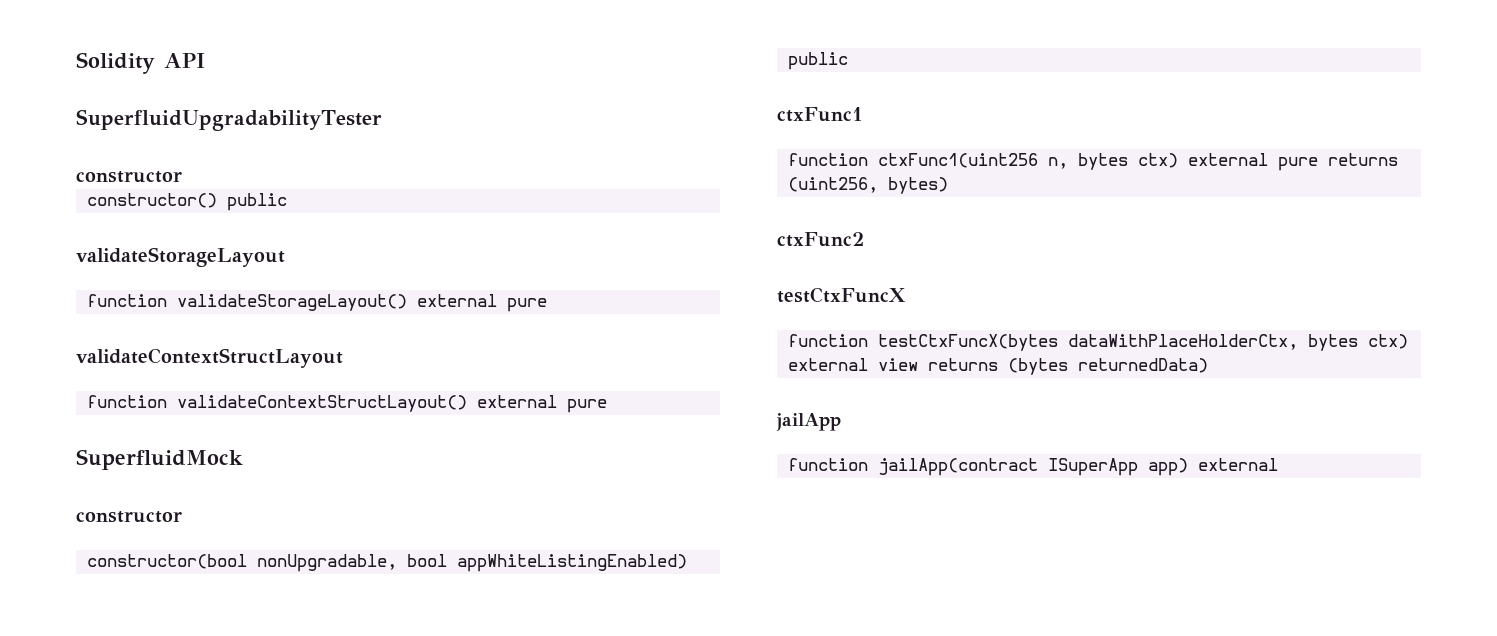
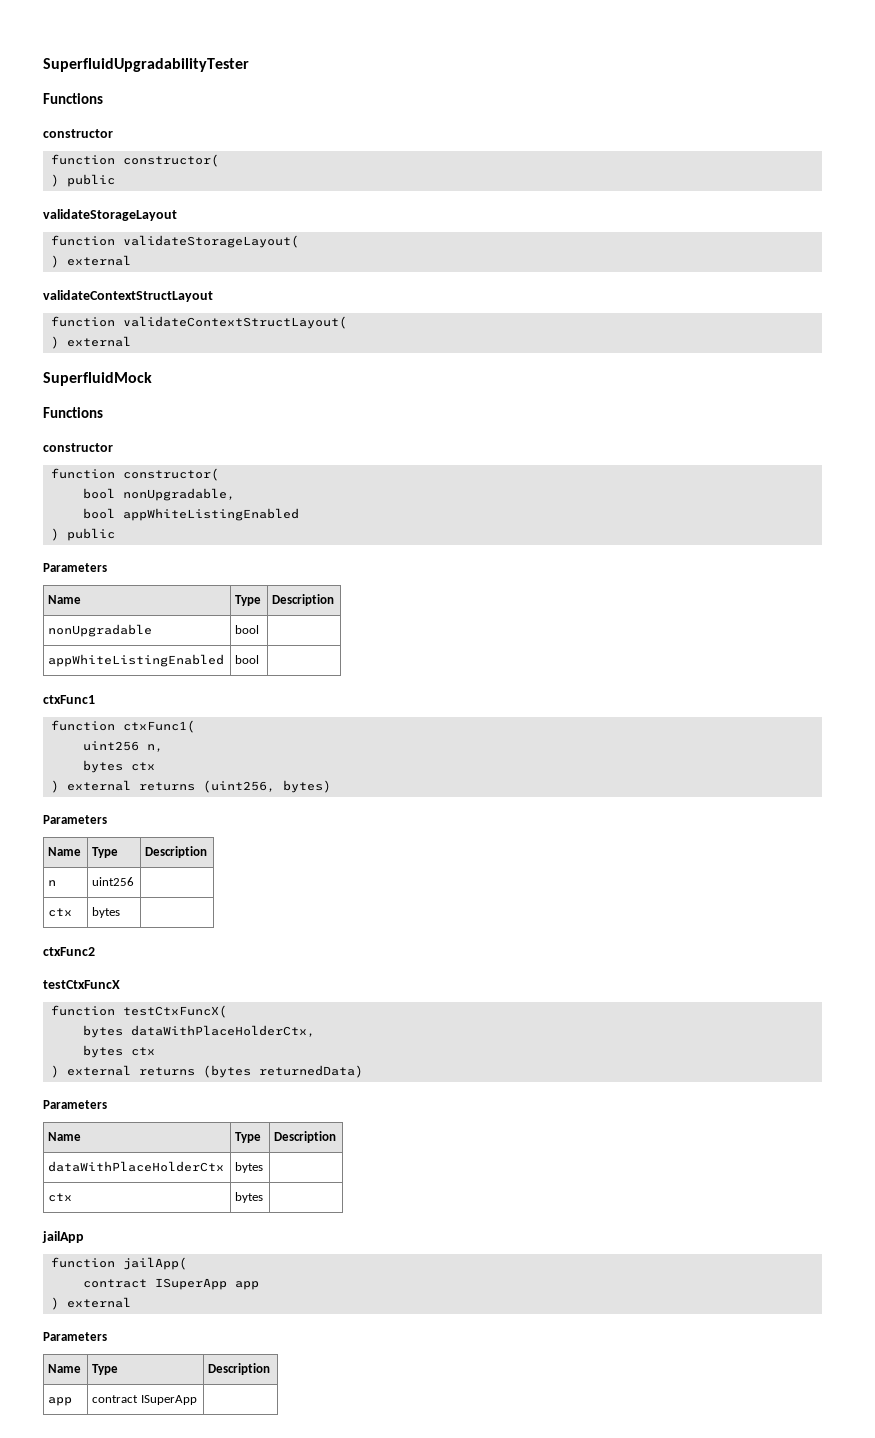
[76,52,205,74] [76,109,382,131] [76,171,182,183] [87,193,218,208] Solidity API // SuperfluidUpgradabilityTester // constructor // constructor() -> [43,58,249,72] [43,93,103,104] [43,129,113,138] [50,154,219,167] [50,174,59,187] SuperfluidUpgradabilityTester // Functions // constructor // function constructor( // )
[177,294,548,312] validateStorageLayout() external pure -> [122,235,299,248] [50,255,131,268] validateStorageLayout( // ) external
[177,395,608,413] validateContextStructLayout() external pure -> [122,316,347,329] [50,336,131,349] validateContextStructLayout( // ) external
[76,511,182,523] [87,554,688,572] [788,52,849,70] // constructor // constructor(bool nonUpgradable, bool appWhiteListingEnabled) public -> [43,407,103,418] [43,443,113,452] [50,468,219,481] [82,488,235,501] [82,508,299,521] [50,528,115,541] [43,563,107,572] [48,595,82,604] [235,595,262,606] [272,594,335,606] [48,624,153,637] [235,625,260,634] [48,654,225,667] [235,655,260,664] // Functions // constructor // function constructor( // bool nonUpgradable, // bool appWhiteListingEnabled // ) public // Parameters // Name | Type | Description // nonUpgradable | bool | // appWhiteListingEnabled | bool |
[878,153,1039,168] ctxFunc1(uint256 -> [122,720,195,733] [82,741,139,751] ctxFunc1( // uint256
[1078,153,1319,171] bytes ctx) external pure -> [82,760,155,773] [50,780,131,793] // bytes ctx // ) external
(949, 185) none -> [43,815,107,824] [48,847,82,856] [92,847,119,858] [145,846,208,858] [48,880,57,886] [92,877,135,886] [48,908,73,917] [92,907,121,918] // Parameters // Name | Type | Description // n | uint256 | // ctx | bytes |
[878,334,1059,351] testCtxFuncX(bytes -> [122,1005,227,1018] [82,1025,123,1038] testCtxFuncX( // bytes
[1308,334,1409,351] [788,358,919,371] bytes ctx) external view -> [82,1045,155,1058] [50,1065,131,1078] // bytes ctx // ) external
[776,413,841,431] [788,458,1279,476] jailApp // function jailApp(contract ISuperApp app) external -> [43,1100,107,1109] [48,1132,82,1141] [235,1132,262,1143] [274,1131,337,1143] [48,1161,225,1172] [235,1162,264,1173] [48,1193,73,1202] [235,1192,264,1203] [42,1231,84,1243] [50,1257,187,1270] [82,1278,259,1290] [50,1297,131,1310] [43,1332,107,1341] [48,1364,82,1373] [92,1364,119,1375] [208,1363,271,1375] [48,1397,73,1406] [92,1395,197,1405] Parameters // Name | Type | Description // dataWithPlaceHolderCtx | bytes | // ctx | bytes | // jailApp // function jailApp( // contract ISuperApp app // ) external // Parameters // Name | Type | Description // app | contract ISuperApp |

